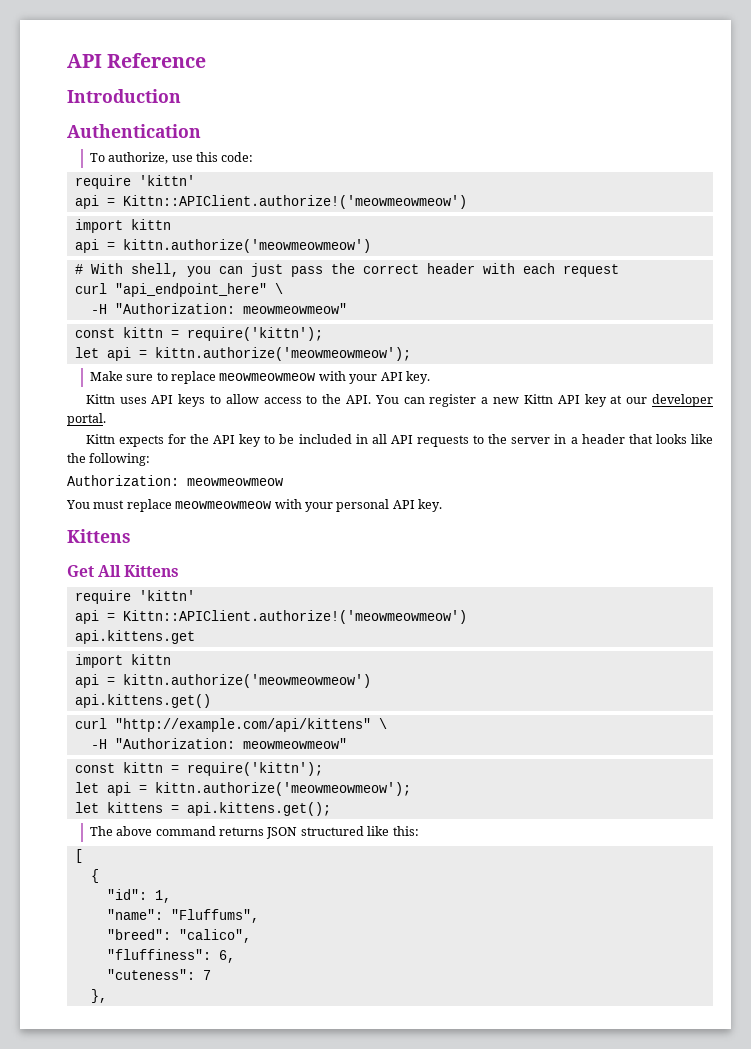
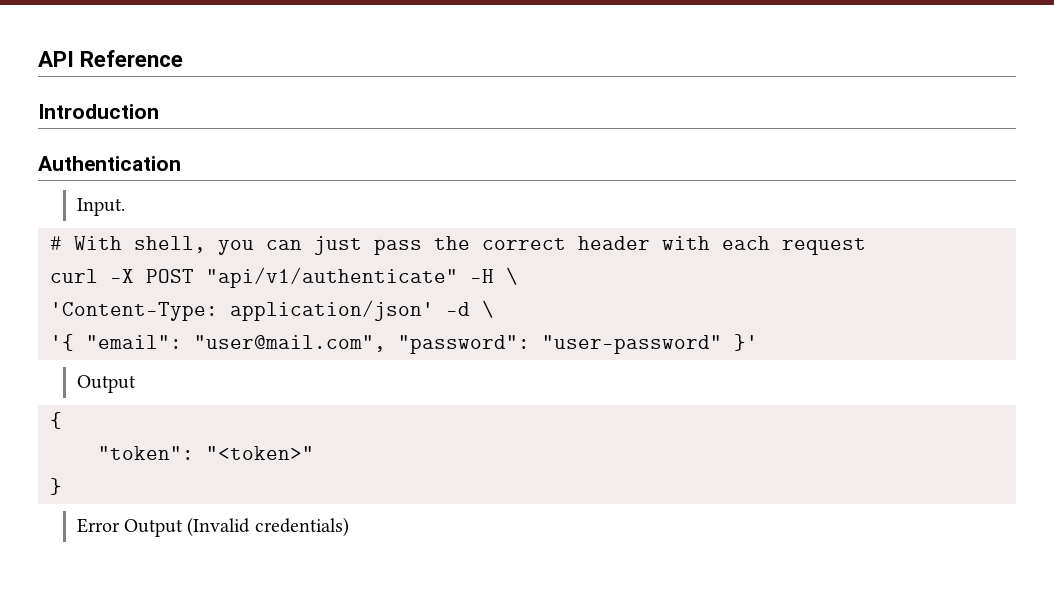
[89,152,254,164] [74,175,195,189] [74,195,467,209] [74,219,171,233] [74,239,371,253] To authorize, use this code: // require 'kittn' // api = Kittn::APIClient.authorize!('meowmeowmeow') // import kittn // api = kittn.authorize('meowmeowmeow') -> [76,198,125,216] Input.
[114,283,283,297] [90,303,347,314] [74,327,323,341] [74,347,411,361] [89,371,430,384] [85,394,714,407] [67,413,106,426] [85,434,713,447] [67,453,151,466] [67,475,283,486] [66,499,442,512] [67,529,131,543] [67,565,180,577] [74,590,195,604] [74,610,467,624] [74,630,195,644] [74,654,171,668] [74,674,371,688] [74,694,211,708] [74,718,387,732] [90,738,347,749] [74,762,323,776] [74,782,411,796] [74,802,331,816] [89,826,419,839] [74,849,83,863] [90,869,99,883] [106,889,171,903] [106,909,259,923] [106,929,251,943] [106,949,235,963] [106,969,211,980] [90,989,107,1003] "api_endpoint_here" \ // -H "Authorization: meowmeowmeow" // const kittn = require('kittn'); // let api = kittn.authorize('meowmeowmeow'); // Make sure to replace meowmeowmeow with your API key. // Kittn uses API keys to allow access to the API. You can register a new Kittn API key at our developer portal. // Kittn expects for the API key to be included in all API requests to the server in a header that looks like the following: // Authorization: meowmeowmeow // You must replace meowmeowmeow with your personal API key. // Kittens // Get All Kittens // require 'kittn' // api = Kittn::APIClient.authorize!('meowmeowmeow') // api.kittens.get // import kittn // api = kittn.authorize('meowmeowmeow') // api.kittens.get() // curl "http://example.com/api/kittens" \ // -H "Authorization: meowmeowmeow" // const kittn = require('kittn'); // let api = kittn.authorize('meowmeowmeow'); // let kittens = api.kittens.get(); // The above command returns JSON structured like this: // [ // { // "id": 1, // "name": "Fluffums", // "breed": "calico", // "fluffiness": 6, // "cuteness": 7 // }, -> [110,267,518,288] [50,300,494,321] [50,334,758,354] [76,375,136,393] [50,412,62,429] [98,446,314,460] [50,478,62,495] [76,517,349,537] -X POST "api/v1/authenticate" -H \ // 'Content-Type: application/json' -d \ // '{ "email": "user@mail.com", "password": "user-password" }' // Output // { // "token": "<token>" // } // Error Output (Invalid credentials)

